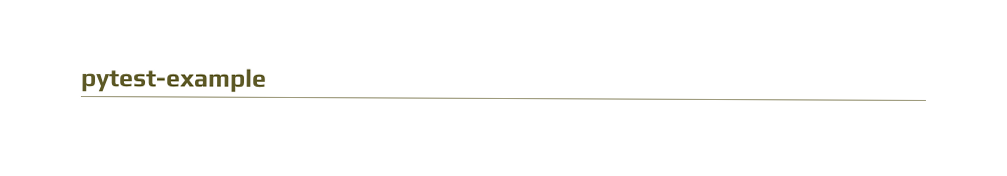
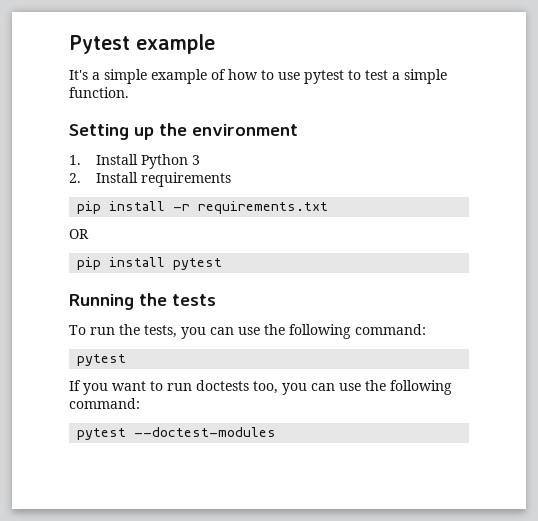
[80,68,267,93] pytest-example -> [69,34,215,54] [69,69,447,84] [69,87,129,98] [69,123,298,140] [69,154,200,169] [69,172,231,187] [77,201,329,214] [69,229,89,239] [77,257,223,270] [69,293,216,310] [69,324,426,339] [77,354,127,366] [69,380,452,395] [69,398,140,409] [77,427,277,440] Pytest example // It's a simple example of how to use pytest to test a simple function. // Setting up the environment // 1. Install Python 3 // 2. Install requirements // pip install -r requirements.txt // OR // pip install pytest // Running the tests // To run the tests, you can use the following command: // pytest // If you want to run doctests too, you can use the following command: // pytest --doctest-modules

